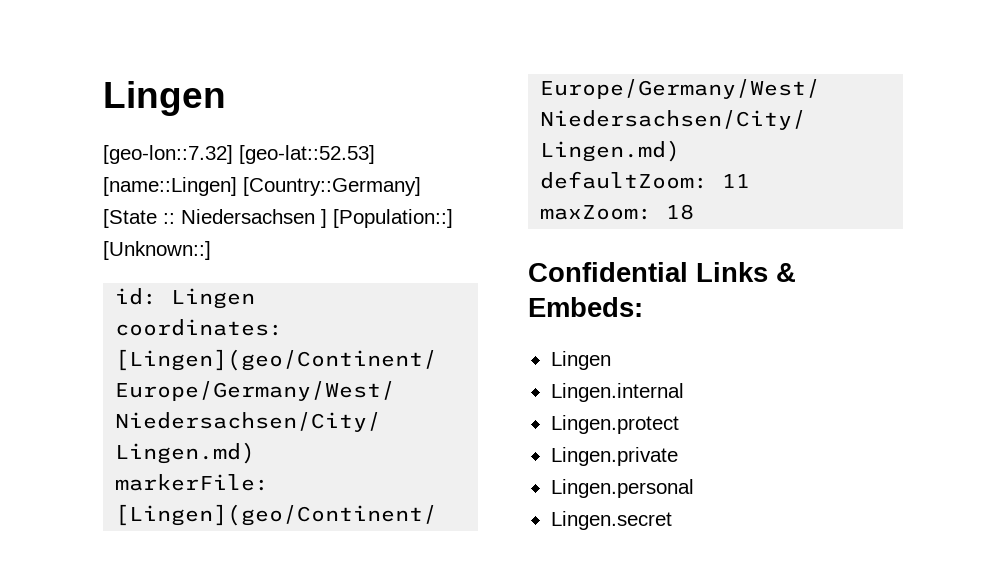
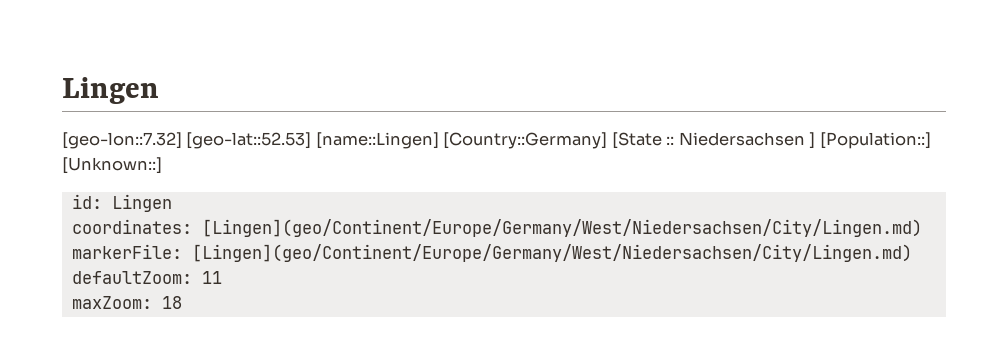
[528,262,796,282] [528,297,643,317] [550,351,611,370] [550,383,684,402] [550,415,679,434] [550,447,678,466] [550,479,694,498] [550,511,672,530] // Confidential Links & Embeds: // Lingen // Lingen.internal // Lingen.protect // Lingen.private // Lingen.personal // Lingen.secret -> (182, 302) none

